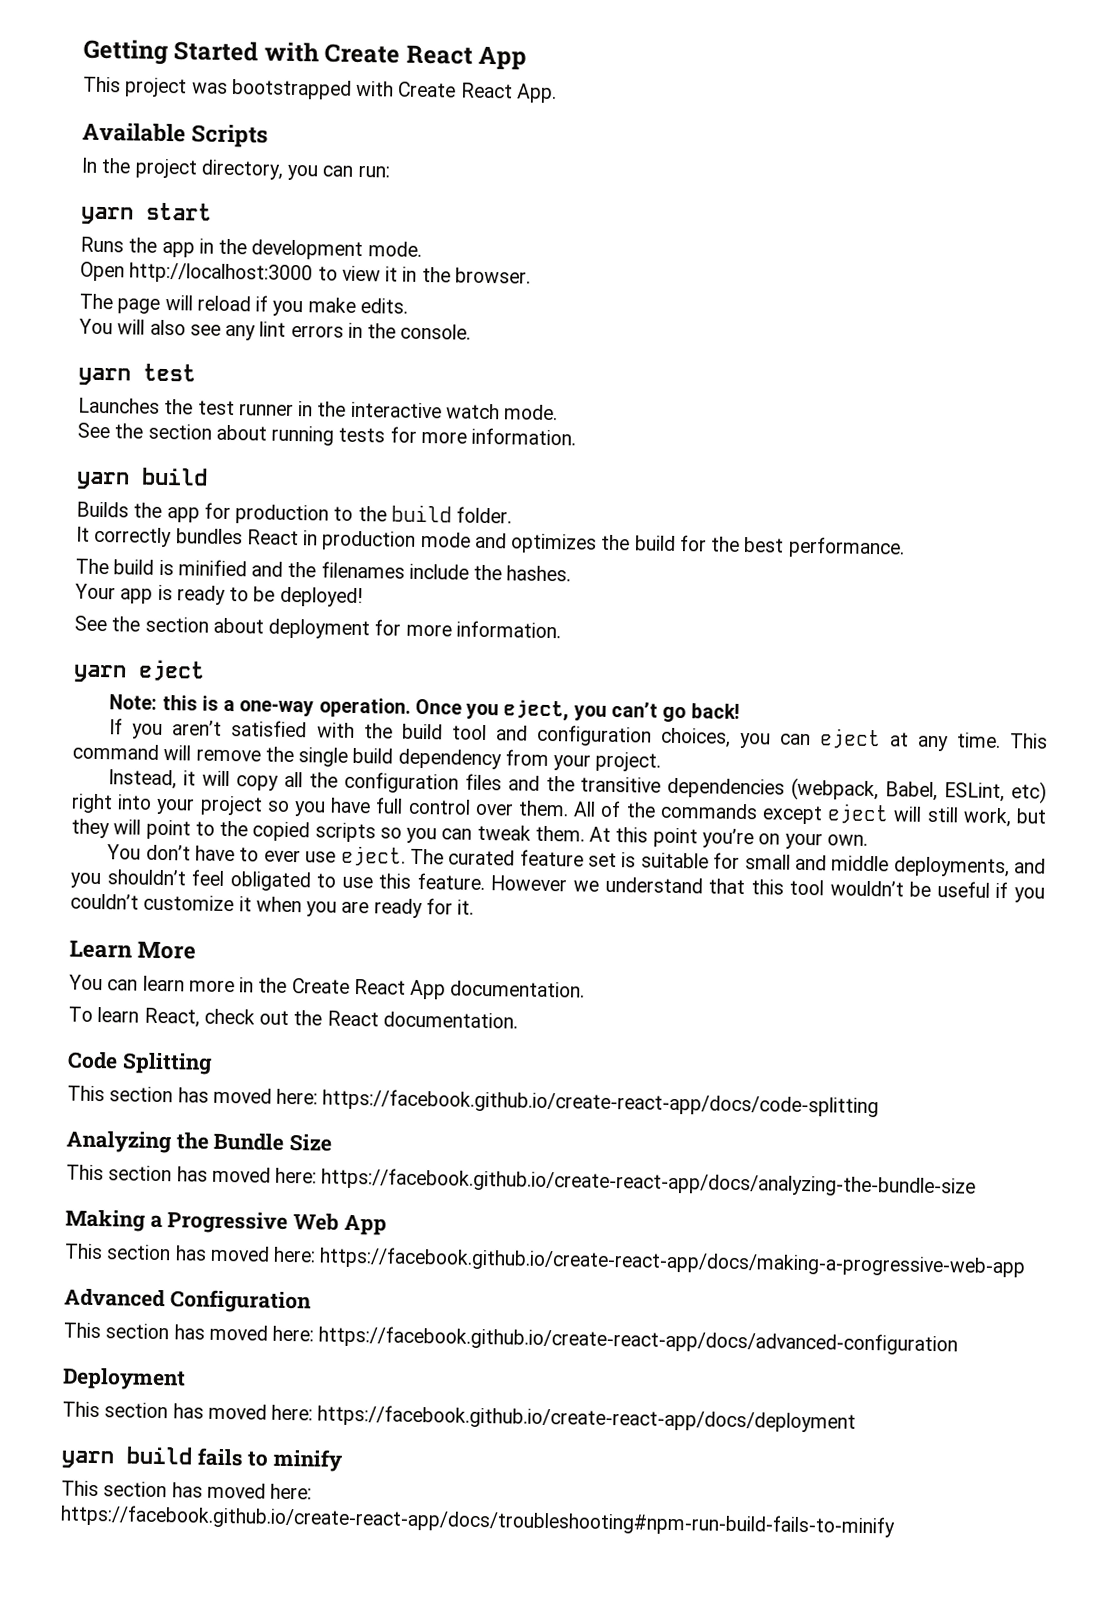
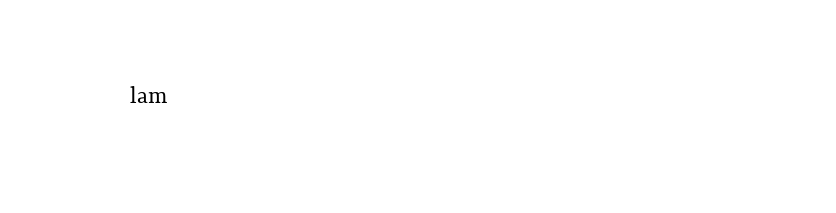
[83,38,528,70] [83,76,557,104] [82,121,269,148] [81,157,390,181] [81,202,212,225] [80,236,422,261] [80,261,531,285] [79,293,408,317] [79,318,472,341] [78,363,196,386] [78,397,559,421] [77,422,577,446] [76,467,208,490] [76,501,513,525] [76,526,905,559] [75,558,572,582] [75,583,363,608] [74,615,561,640] [73,659,205,683] [109,694,740,723] [109,718,1048,752] [72,743,662,772] [108,769,1047,804] [71,793,1048,828] [71,818,868,850] [107,844,1046,878] [70,869,1045,903] [70,893,475,919] [69,940,197,960] [69,974,586,1000] [68,1006,518,1029] [67,1051,213,1075] [67,1085,880,1118] [66,1130,333,1154] [66,1164,977,1198] [65,1209,387,1236] [64,1243,1027,1278] [64,1288,312,1314] [63,1322,959,1356] [62,1367,186,1391] [62,1401,857,1433] [61,1446,344,1472] [61,1480,313,1500] [60,1504,896,1538] Getting Started with Create React App // This project was bootstrapped with Create React App. // Available Scripts // In the project directory, you can run: // yarn start // Runs the app in the development mode. // Open http://localhost:3000 to view it in the browser. // The page will reload if you make edits. // You will also see any lint errors in the console. // yarn test // Launches the test runner in the interactive watch mode. // See the section about running tests for more information. // yarn build // Builds the app for production to the build folder. // It correctly bundles React in production mode and optimizes the build for the best performance. // The build is minified and the filenames include the hashes. // Your app is ready to be deployed! // See the section about deployment for more information. // yarn eject // Note: this is a one-way operation. Once you eject, you can’t go back! // If you aren’t satisfied with the build tool and configuration choices, you can eject at any time. This command will remove the single build dependency from your project. // Instead, it will copy all the configuration files and the transitive dependencies (webpack, Babel, ESLint, etc) right into your project so you have full control over them. All of the commands except eject will still work, but they will point to the copied scripts so you can tweak them. At this point you’re on your own. // You don’t have to ever use eject. The curated feature set is suitable for small and middle deployments, and you shouldn’t feel obligated to use this feature. However we understand that this tool wouldn’t be useful if you couldn’t customize it when you are ready for it. // Learn More // You can learn more in the Create React App documentation. // To learn React, check out the React documentation. // Code Splitting // This section has moved here: https://facebook.github.io/create-react-app/docs/code-splitting // Analyzing the Bundle Size // This section has moved here: https://facebook.github.io/create-react-app/docs/analyzing-the-bundle-size // Making a Progressive Web App // This section has moved here: https://facebook.github.io/create-react-app/docs/making-a-progressive-web-app // Advanced Configuration // This section has moved here: https://facebook.github.io/create-react-app/docs/advanced-configuration // Deployment // This section has moved here: https://facebook.github.io/create-react-app/docs/deployment // yarn build fails to minify // This section has moved here: https://facebook.github.io/create-react-app/docs/troubleshooting#npm-run-build-fails-to-minify -> [130,86,167,103] lam

